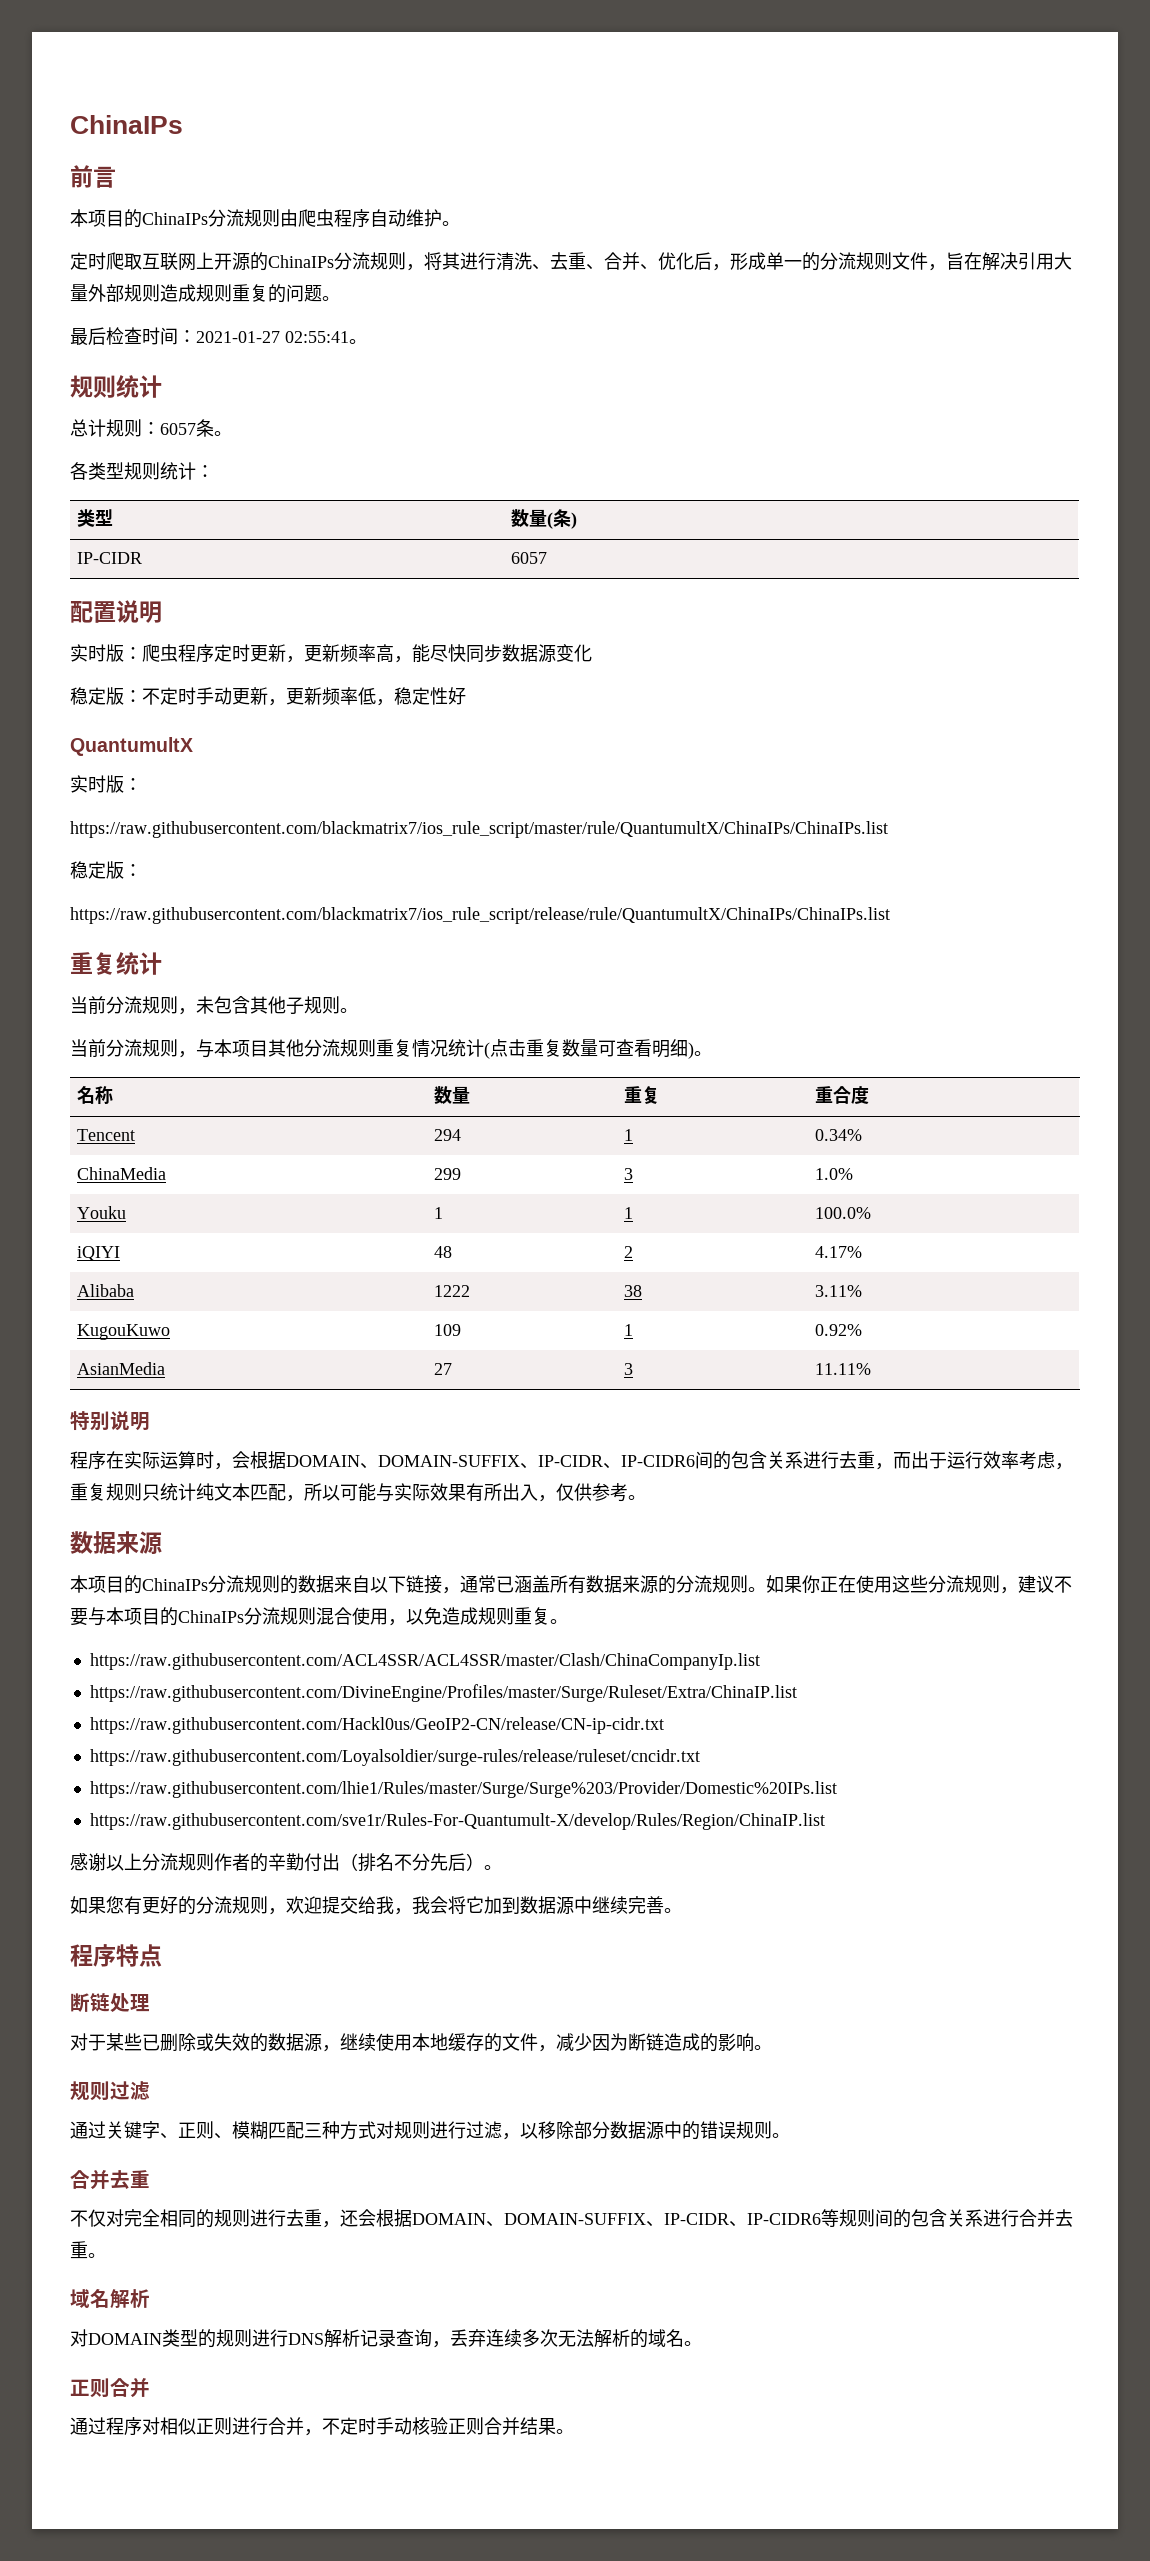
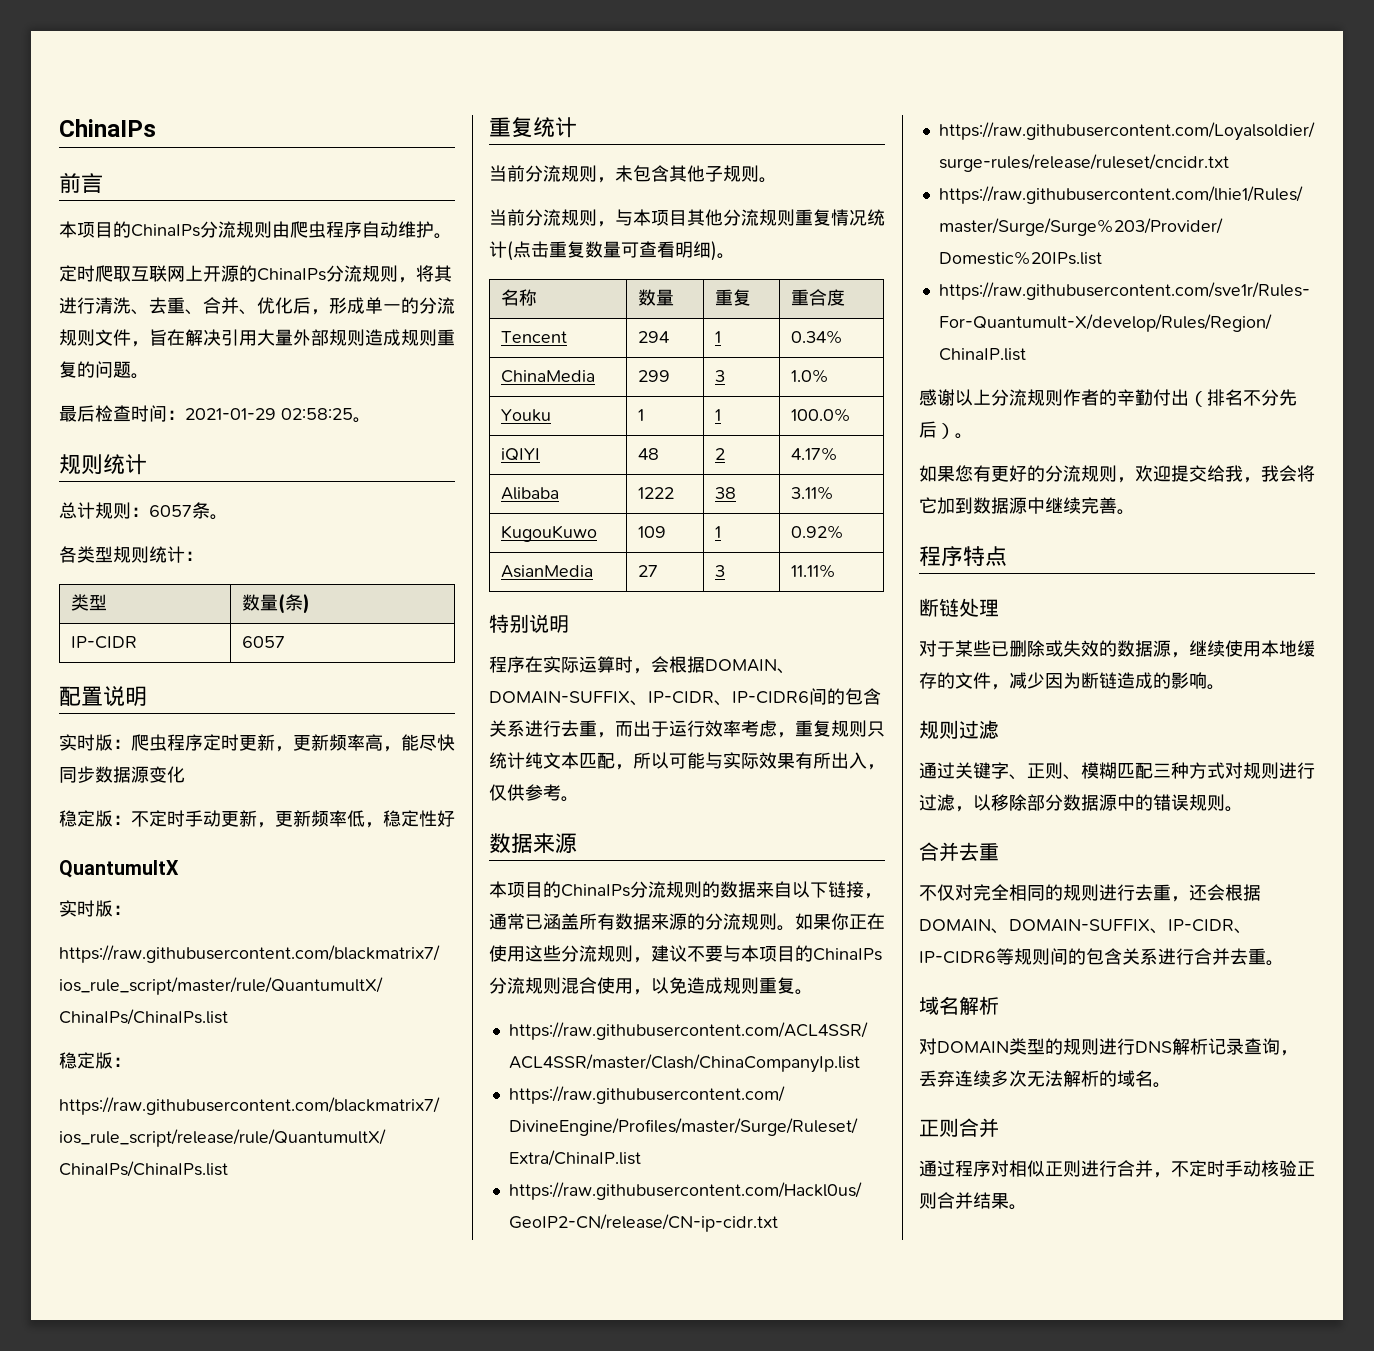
[196,331,349,343] 2021-01-27 02:55:41 -> [185,408,353,420] 2021-01-29 02:58:25

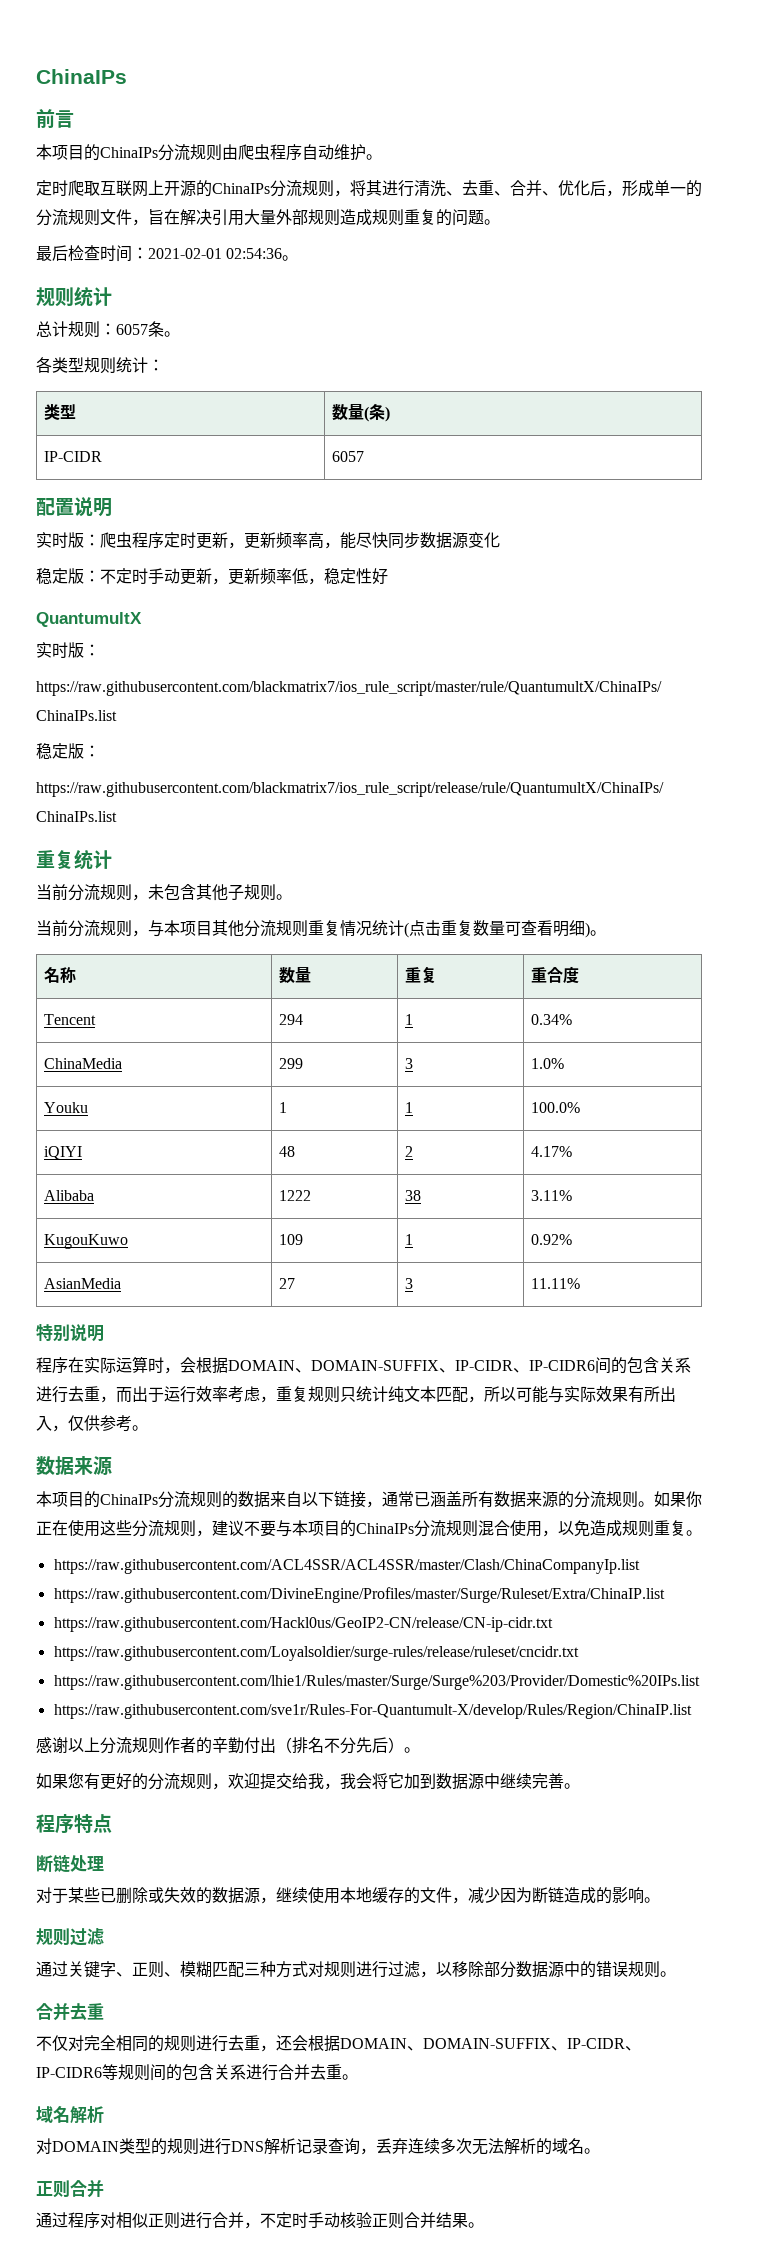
[185,408,353,420] 2021-01-29 02:58:25 -> [148,248,283,259] 2021-02-01 02:54:36

